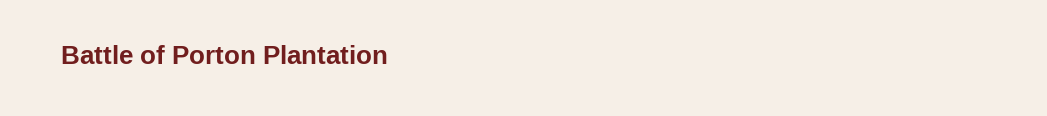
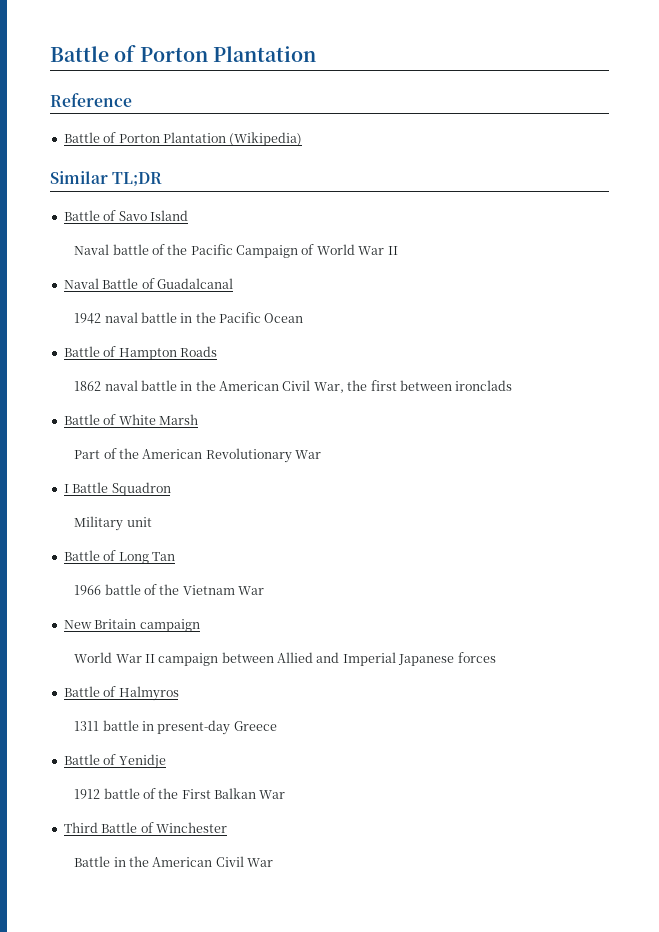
[61,45,389,64] Battle of Porton Plantation -> [50,45,316,62] [50,93,132,107] [63,132,303,146] [50,171,163,187] [63,210,188,221] [74,244,398,258] [63,278,233,289] [74,312,304,324] [63,346,217,360] [74,380,513,393] [63,414,198,425] [74,448,322,463] [63,482,171,496] [74,516,152,531] [63,550,175,564] [74,584,265,595] [63,619,200,632] [74,652,496,666] [63,686,179,701] [74,720,277,735] [63,754,166,769] [74,788,286,799] [63,822,227,833] [74,856,274,867] Battle of Porton Plantation // Reference // Battle of Porton Plantation (Wikipedia) // Similar TL;DR // Battle of Savo Island // Naval battle of the Pacific Campaign of World War II // Naval Battle of Guadalcanal // 1942 naval battle in the Pacific Ocean // Battle of Hampton Roads // 1862 naval battle in the American Civil War, the first between ironclads // Battle of White Marsh // Part of the American Revolutionary War // I Battle Squadron // Military unit // Battle of Long Tan // 1966 battle of the Vietnam War // New Britain campaign // World War II campaign between Allied and Imperial Japanese forces // Battle of Halmyros // 1311 battle in present-day Greece // Battle of Yenidje // 1912 battle of the First Balkan War // Third Battle of Winchester // Battle in the American Civil War

